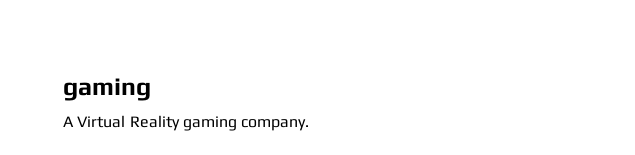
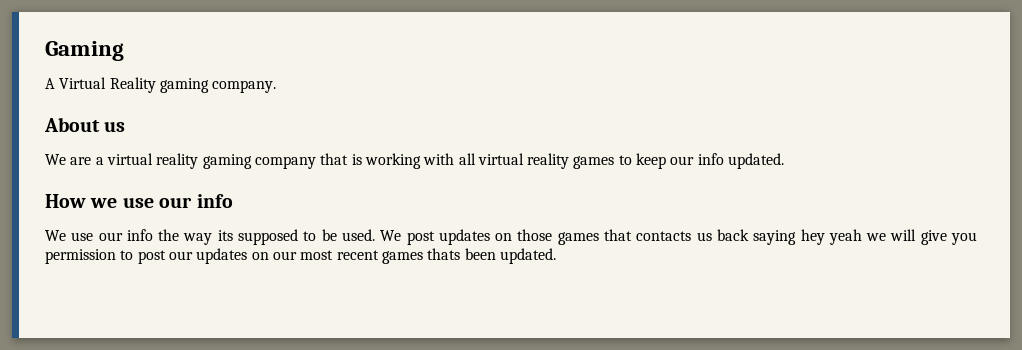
[63,78,151,101] gaming -> [45,41,124,61] Gaming
(310, 125) none -> [44,117,126,132] [45,153,785,169] [45,194,233,208] [45,229,978,245] [45,248,556,264] // About us // We are a virtual reality gaming company that is working with all virtual reality games to keep our info updated. // How we use our info // We use our info the way its supposed to be used. We post updates on those games that contacts us back saying hey yeah we will give you permission to post our updates on our most recent games thats been updated.

